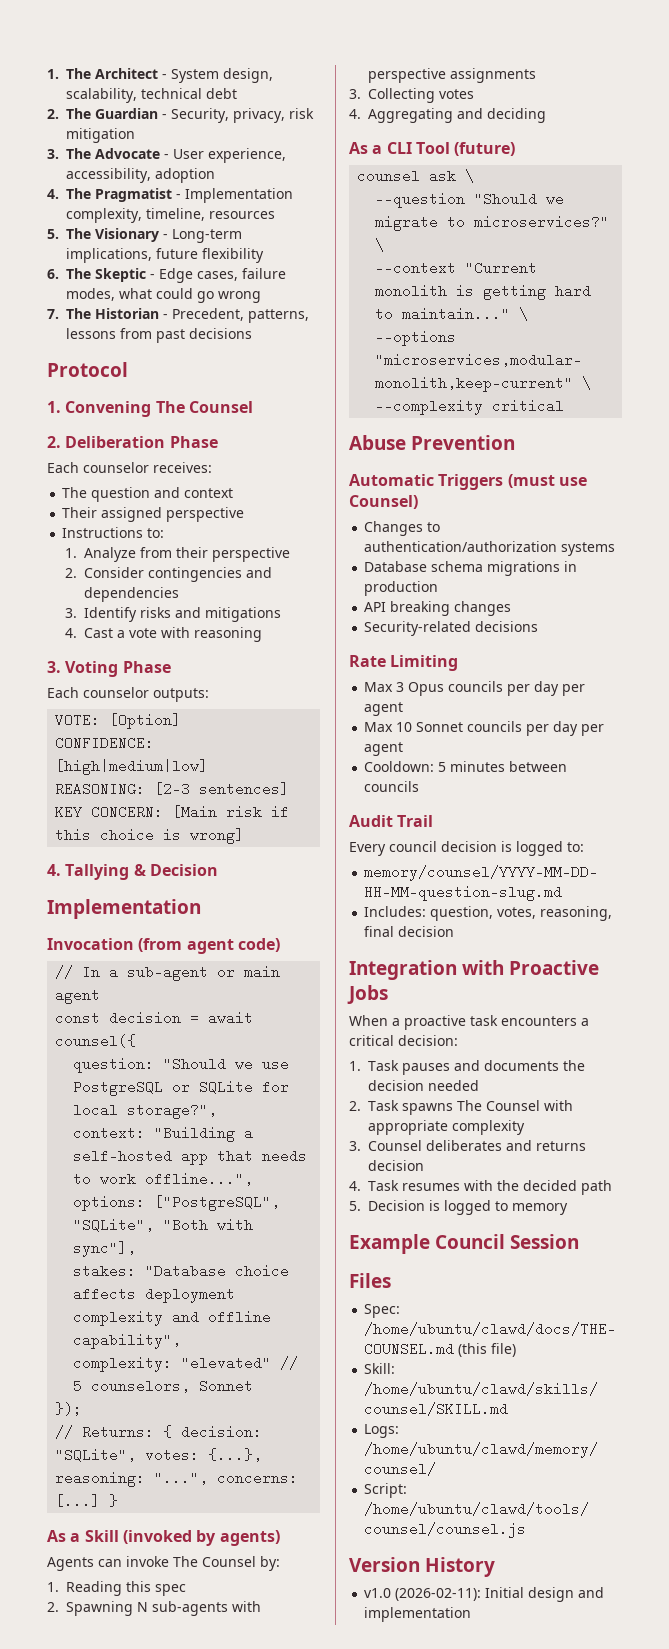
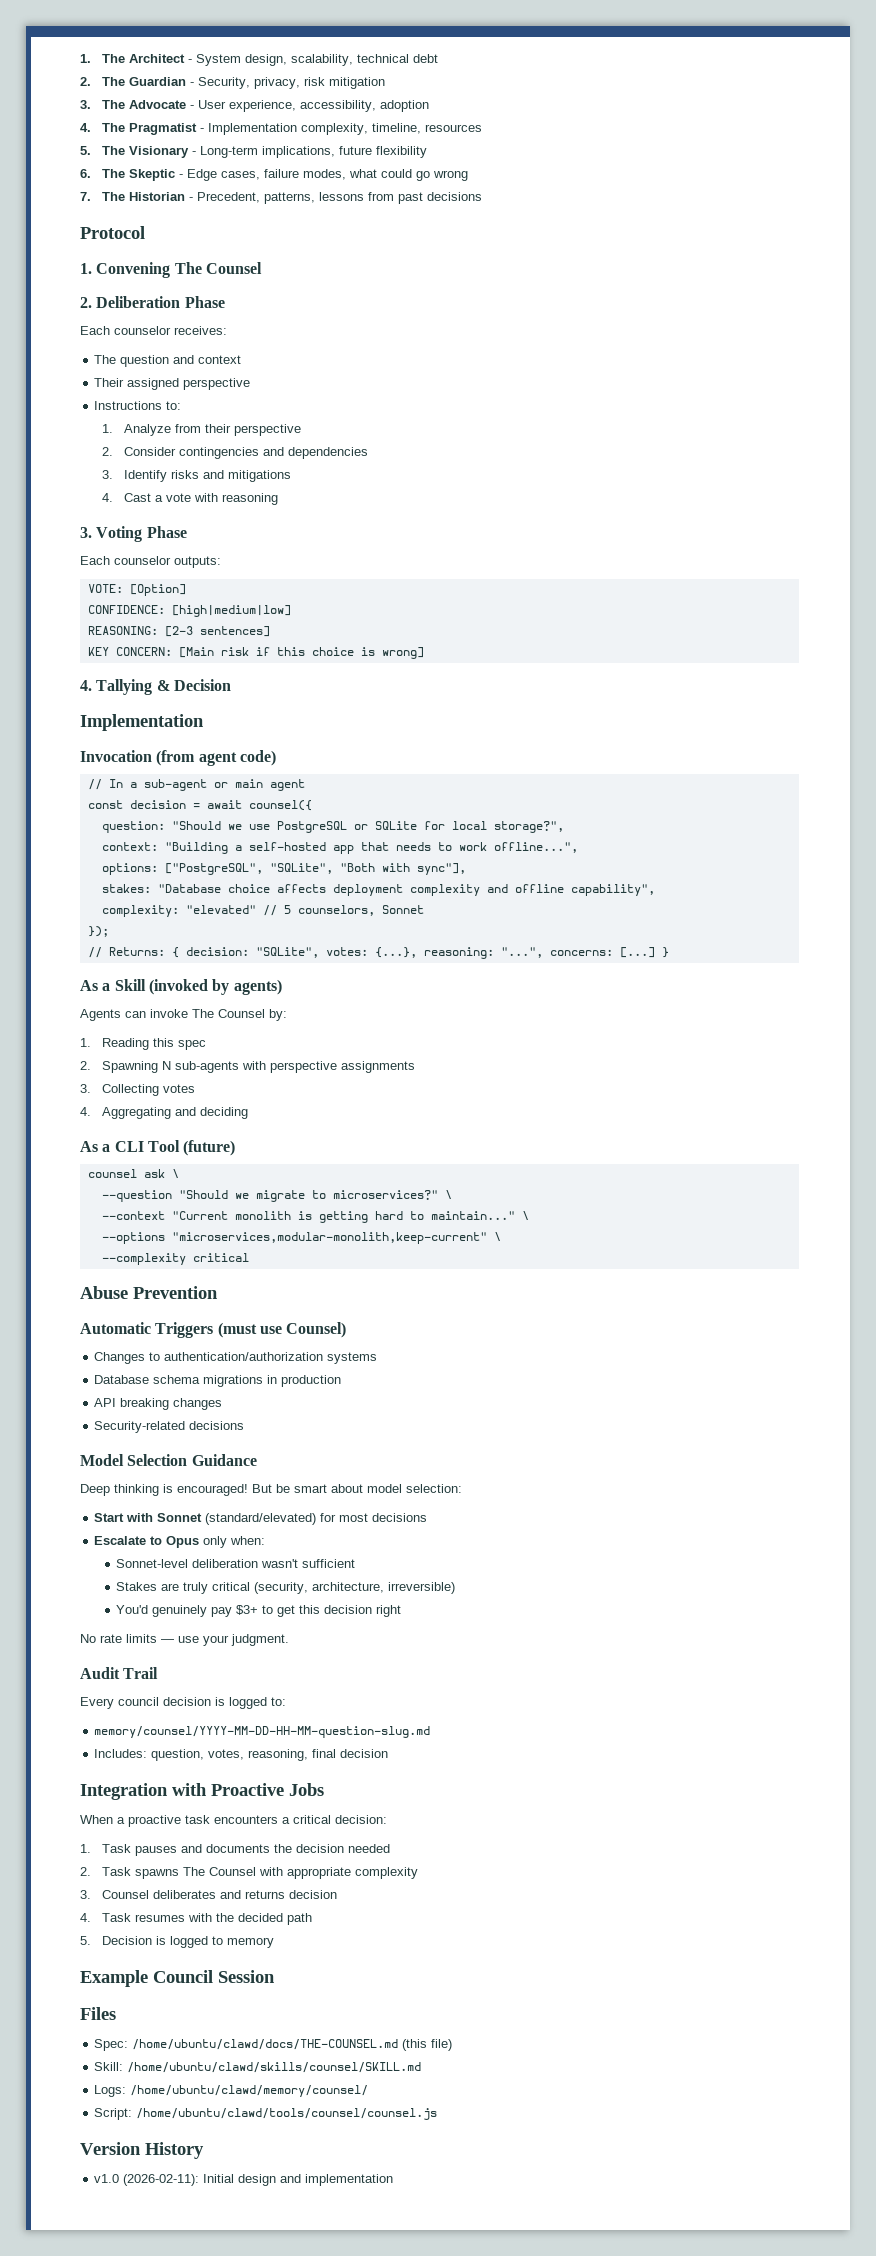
[349,655,459,671] [364,681,586,696] [364,702,404,716] [364,721,605,736] [364,742,404,756] [364,761,568,772] [364,781,420,792] Rate Limiting // Max 3 Opus councils per day per agent // Max 10 Sonnet councils per day per agent // Cooldown: 5 minutes between councils -> [80,1454,257,1466] [80,1484,462,1496] [94,1513,428,1525] [94,1536,266,1548] [116,1559,356,1568] [116,1582,456,1594] [116,1605,402,1617] [80,1634,289,1646] Model Selection Guidance // Deep thinking is encouraged! But be smart about model selection: // Start with Sonnet (standard/elevated) for most decisions // Escalate to Opus only when: // Sonnet-level deliberation wasn't sufficient // Stakes are truly critical (security, architecture, irreversible) // You'd genuinely pay $3+ to get this decision right // No rate limits — use your judgment.

